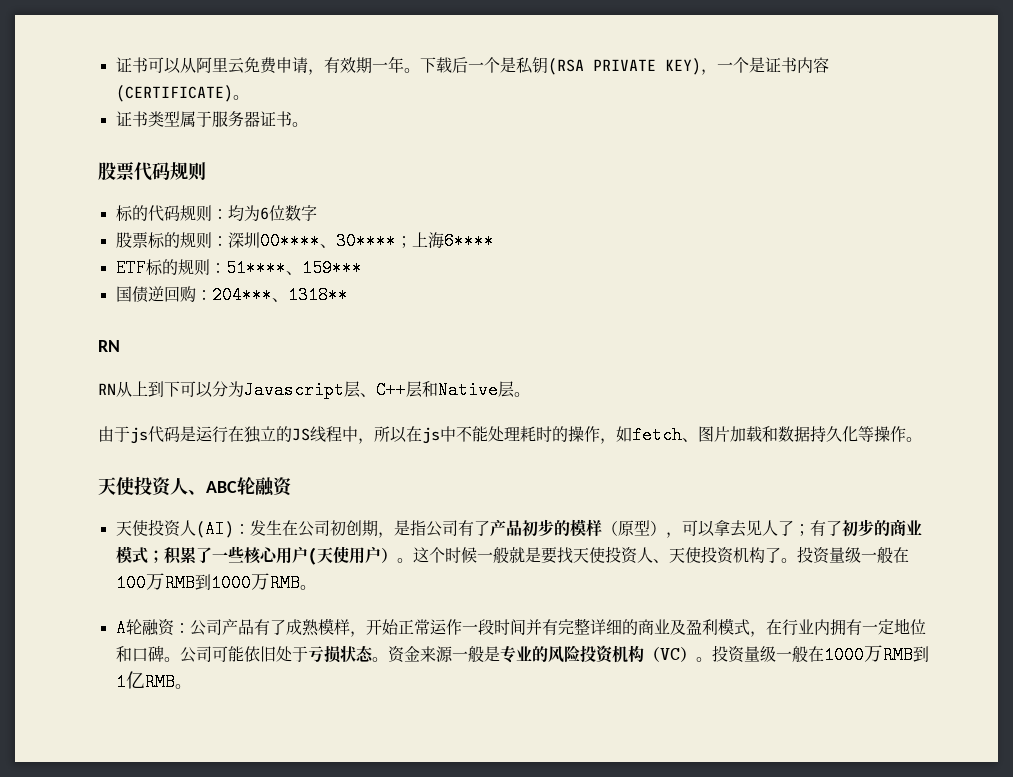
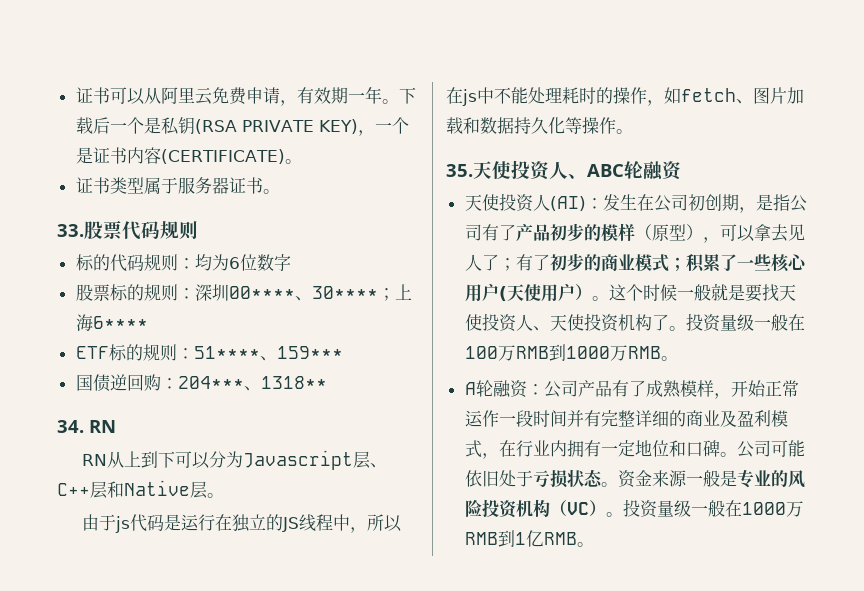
(308, 124) none -> [57,224,84,237] 33.
(348, 295) none -> [57,420,84,433] 34.
(922, 439) none -> [446,164,473,177] 35.

